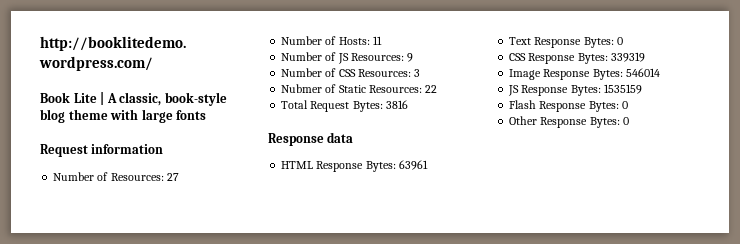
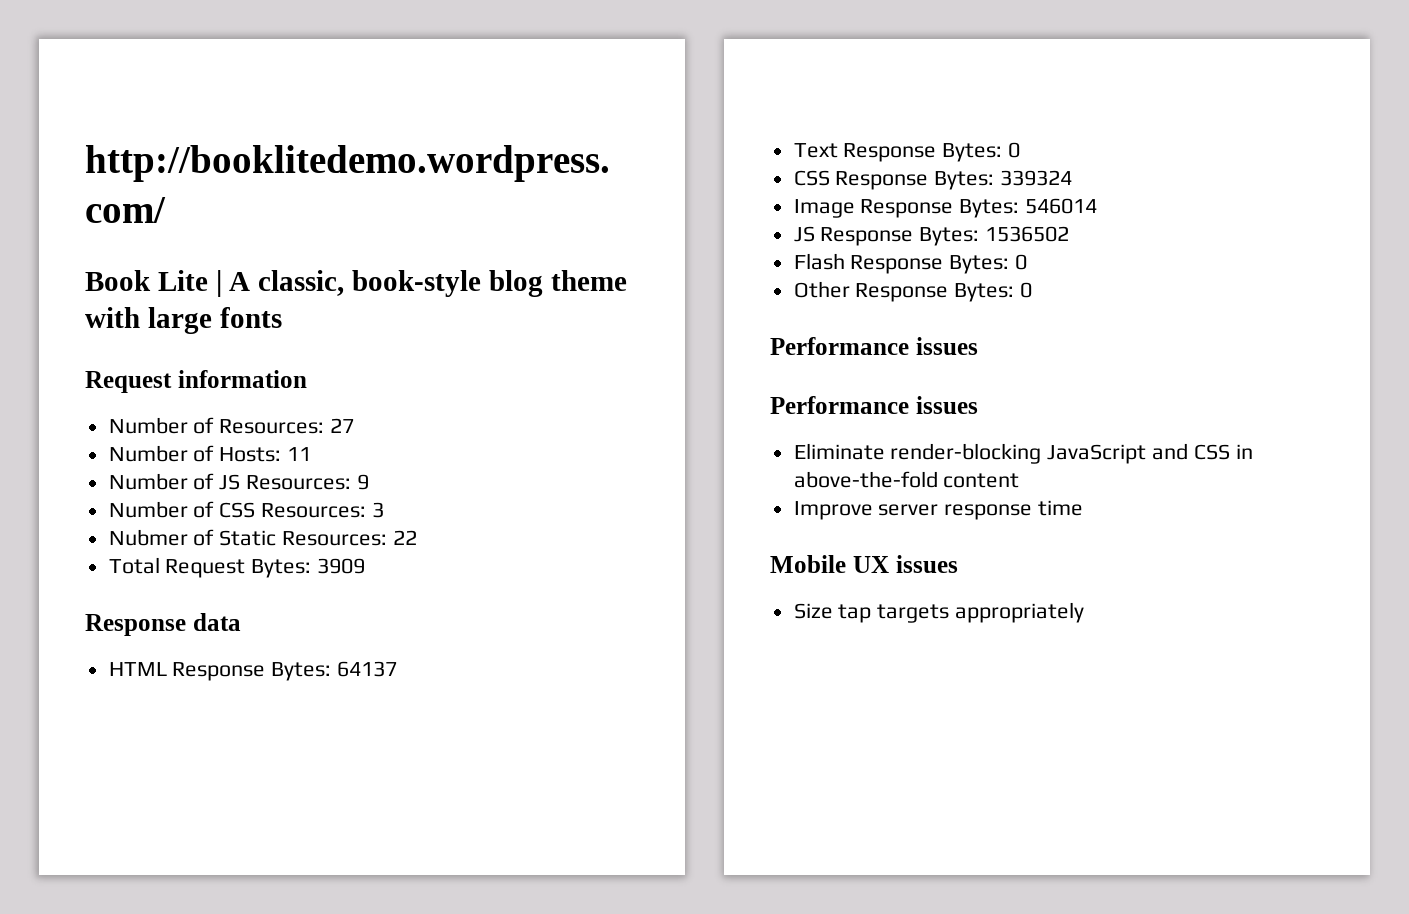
[385,100,408,109] 3816 -> [317,558,366,574] 3909
[398,160,428,170] 63961 -> [337,661,398,677] 64137
[610,52,645,62] 339319 -> [1000,170,1073,186] 339324
[603,84,642,94] 1535159 -> [985,226,1070,242] 1536502
(629, 121) none -> [770,337,978,355] [770,396,978,414] [793,443,1253,464] [793,471,1020,488] [793,500,1084,520] [770,555,958,573] [793,602,1085,623] // Performance issues // Performance issues // Eliminate render-blocking JavaScript and CSS in above-the-fold content // Improve server response time // Mobile UX issues // Size tap targets appropriately

